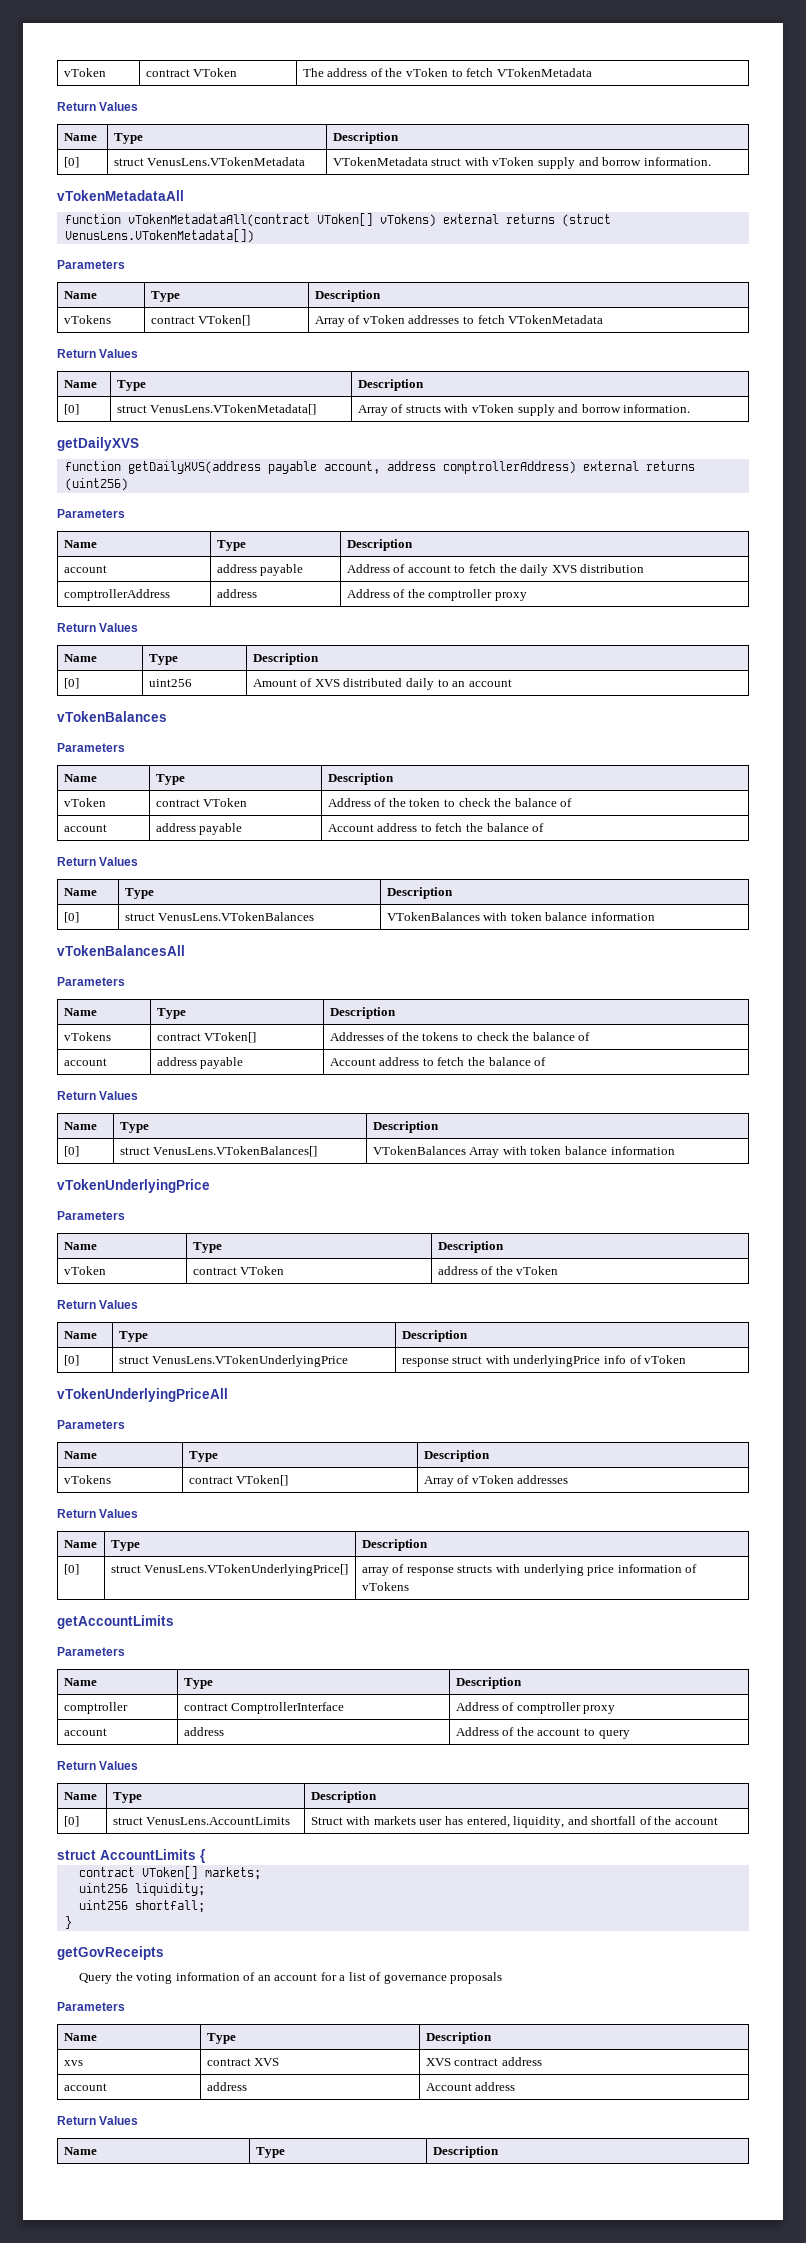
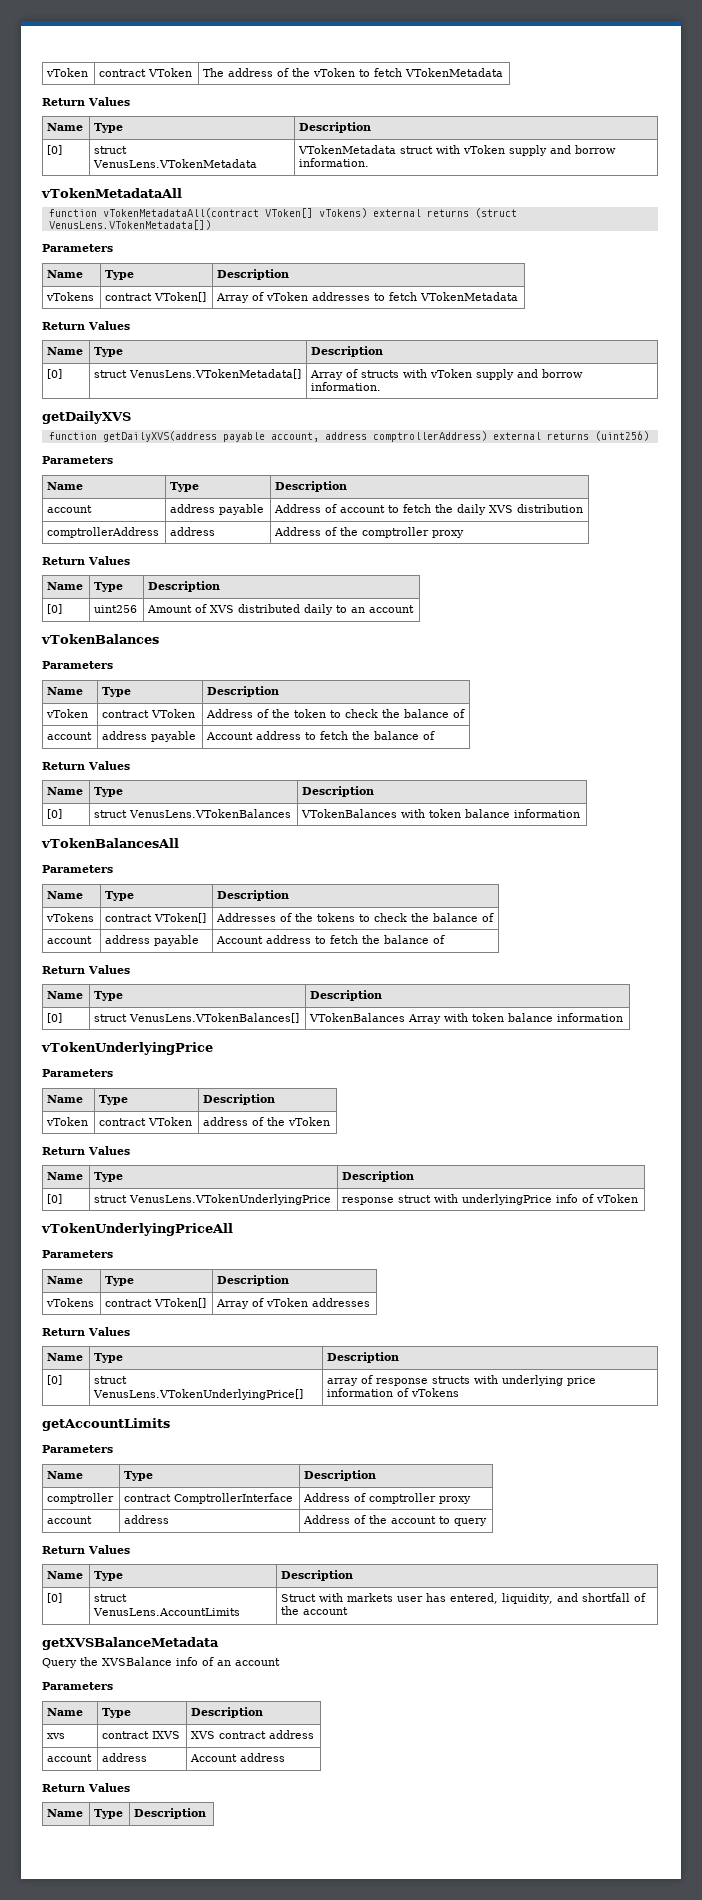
[57,1849,205,1863] [78,1866,261,1880] [78,1883,205,1896] [78,1900,205,1913] [64,1916,72,1929] [57,1946,164,1960] struct AccountLimits { // contract VToken[] markets; // uint256 liquidity; // uint256 shortfall; // } // getGovReceipts -> [42,1637,219,1650] getXVSBalanceMetadata
[136,1972,240,1984] voting information -> [102,1657,198,1666] XVSBalance info
[320,1972,503,1984] for a list of governance proposals -> (280, 1662) none
[254,2058,280,2066] XVS -> [152,1731,181,1739] IXVS

